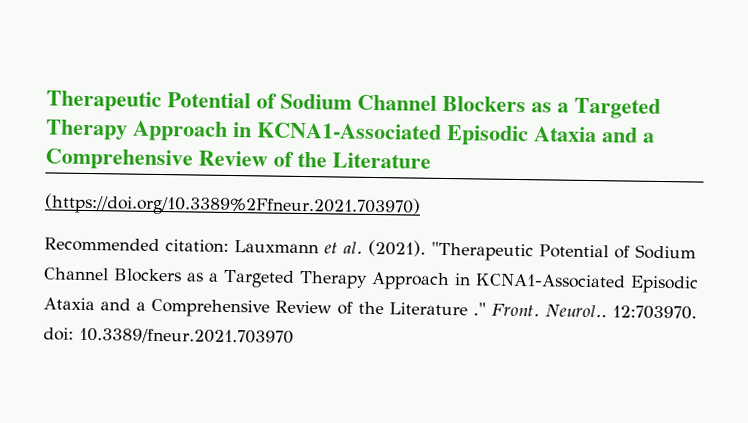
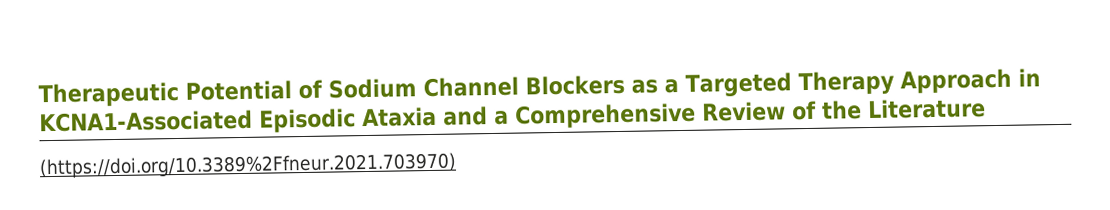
[44,237,696,262] [44,267,699,294] [43,297,697,320] [43,327,294,345] // Recommended citation: Lauxmann et al. (2021). "Therapeutic Potential of Sodium Channel Blockers as a Targeted Therapy Approach in KCNA1-Associated Episodic Ataxia and a Comprehensive Review of the Literature ." Front. Neurol.. 12:703970. doi: 10.3389/fneur.2021.703970 -> (457, 165) none

